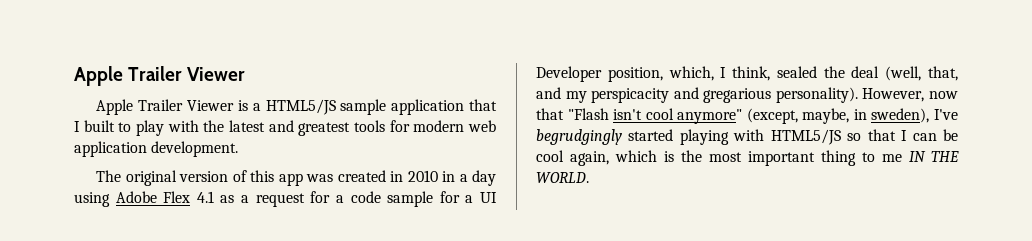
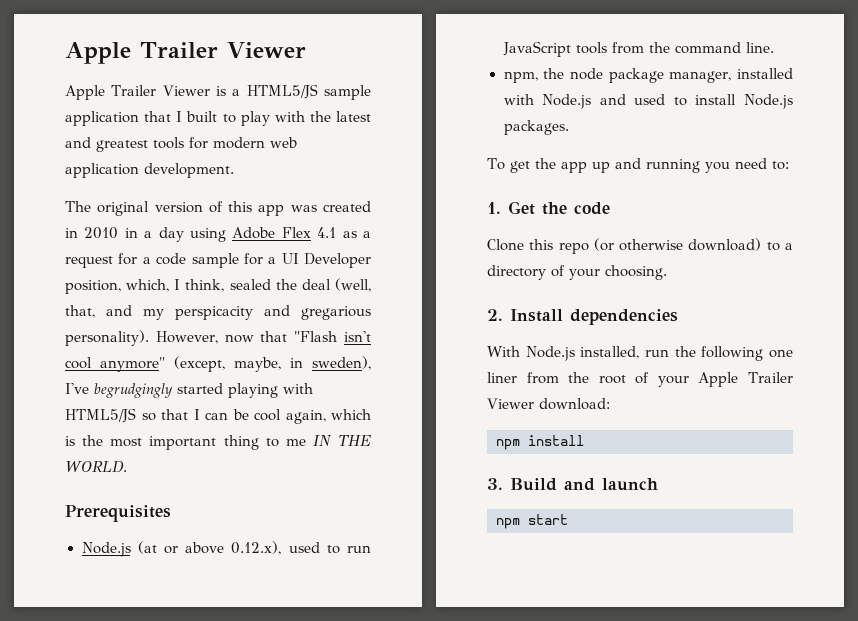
(589, 177) none -> [65,505,171,522] [81,541,371,557] [502,41,774,57] [503,68,793,83] [503,94,793,109] [503,120,569,135] [487,158,789,173] [487,201,610,215] [487,238,793,254] [487,265,667,280] [487,309,678,325] [487,346,793,361] [487,372,794,387] [487,398,610,410] [496,435,584,450] [487,478,658,491] [496,514,568,529] // Prerequisites // Node.js (at or above 0.12.x), used to run JavaScript tools from the command line. // npm, the node package manager, installed with Node.js and used to install Node.js packages. // To get the app up and running you need to: // 1. Get the code // Clone this repo (or otherwise download) to a directory of your choosing. // 2. Install dependencies // With Node.js installed, run the following one liner from the root of your Apple Trailer Viewer download: // npm install // 3. Build and launch // npm start

